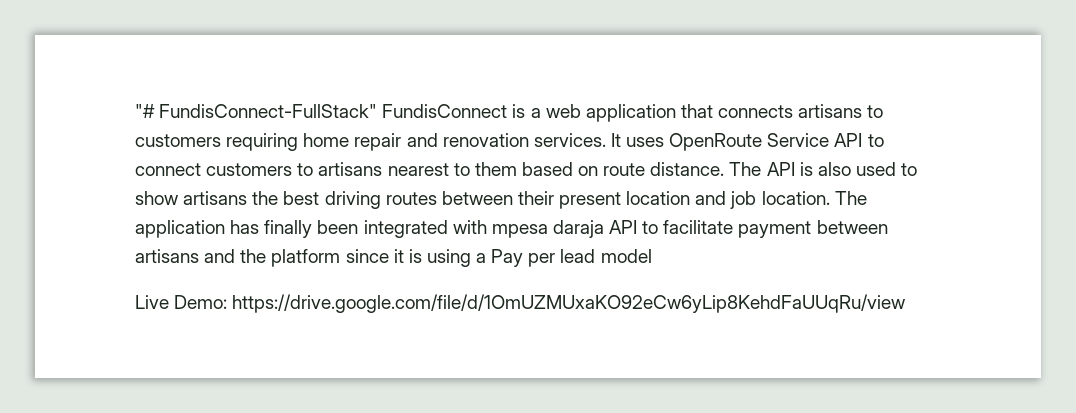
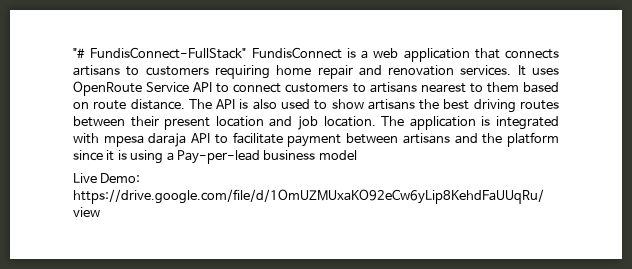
[230,220,359,238] has finally been -> [481,116,491,126] is
[491,249,596,267] Pay per lead -> [176,150,316,164] Pay-per-lead business

